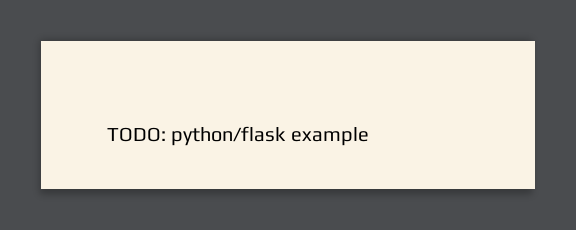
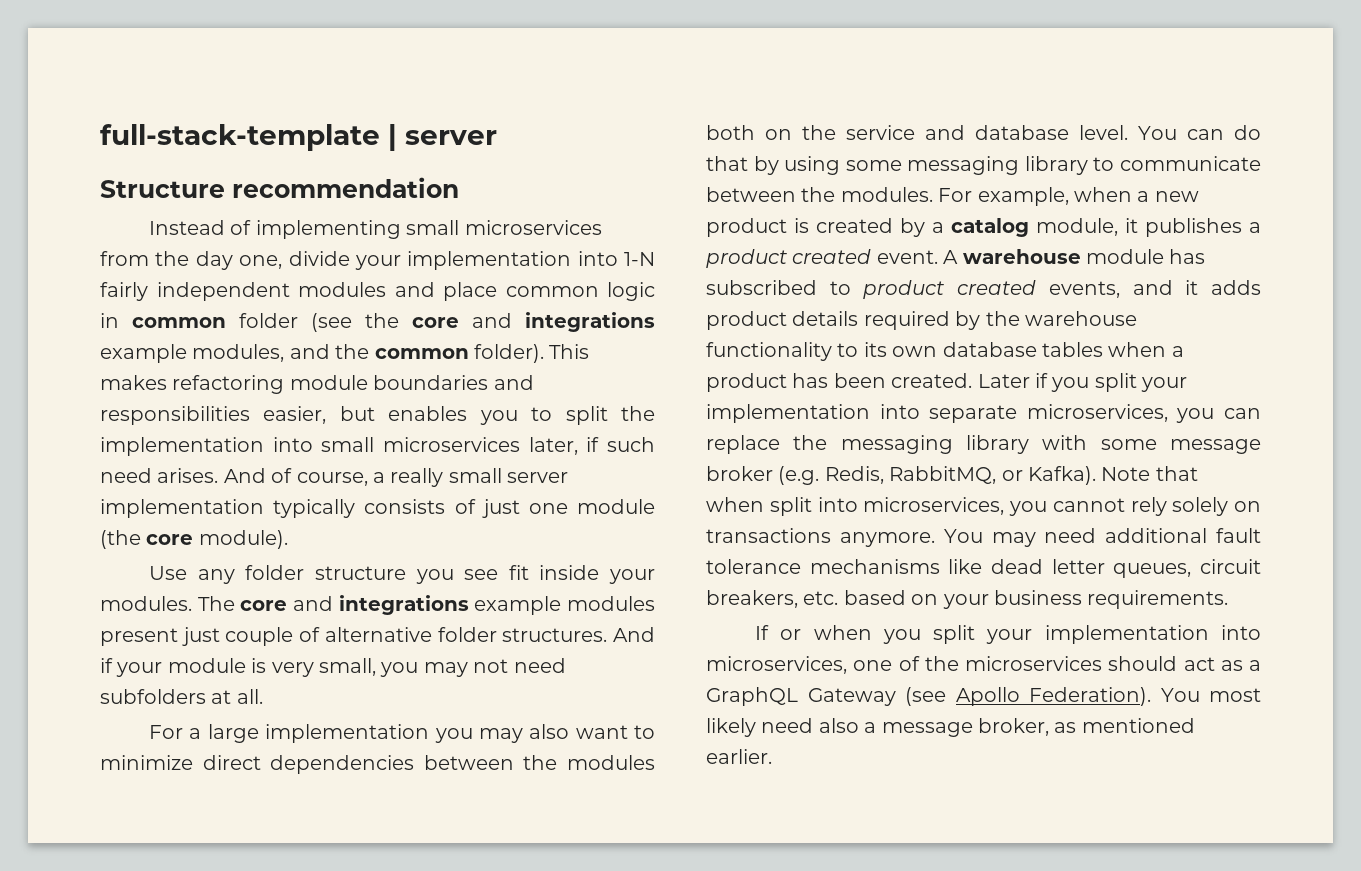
[107,126,369,146] TODO: python/flask example -> [100,124,497,151] [100,177,459,198] [149,220,602,239] [100,251,655,270] [100,282,655,301] [100,312,655,332] [100,344,590,363] [100,375,534,394] [100,406,655,425] [100,437,656,456] [100,468,569,487] [100,499,656,518] [100,530,288,549] [149,565,655,584] [100,595,655,615] [100,627,655,646] [100,658,566,677] [100,689,263,704] [149,724,655,743] [100,755,655,774] [706,125,1261,140] [706,156,1261,175] [706,187,1199,206] [706,218,1261,237] [706,249,1206,268] [706,280,1261,299] [706,311,1137,330] [706,342,1184,361] [706,373,1188,392] [706,404,1261,423] [706,435,1261,454] [706,466,1198,485] [706,497,1261,516] [706,528,1261,547] [706,559,1261,578] [706,590,1229,609] [755,625,1261,644] [706,656,1261,674] [706,687,1261,706] [706,718,1195,737] [706,749,772,764] full-stack-template | server // Structure recommendation // Instead of implementing small microservices from the day one, divide your implementation into 1-N fairly independent modules and place common logic in common folder (see the core and integrations example modules, and the common folder). This makes refactoring module boundaries and responsibilities easier, but enables you to split the implementation into small microservices later, if such need arises. And of course, a really small server implementation typically consists of just one module (the core module). // Use any folder structure you see fit inside your modules. The core and integrations example modules present just couple of alternative folder structures. And if your module is very small, you may not need subfolders at all. // For a large implementation you may also want to minimize direct dependencies between the modules both on the service and database level. You can do that by using some messaging library to communicate between the modules. For example, when a new product is created by a catalog module, it publishes a product created event. A warehouse module has subscribed to product created events, and it adds product details required by the warehouse functionality to its own database tables when a product has been created. Later if you split your implementation into separate microservices, you can replace the messaging library with some message broker (e.g. Redis, RabbitMQ, or Kafka). Note that when split into microservices, you cannot rely solely on transactions anymore. You may need additional fault tolerance mechanisms like dead letter queues, circuit breakers, etc. based on your business requirements. // If or when you split your implementation into microservices, one of the microservices should act as a GraphQL Gateway (see Apollo Federation). You most likely need also a message broker, as mentioned earlier.

